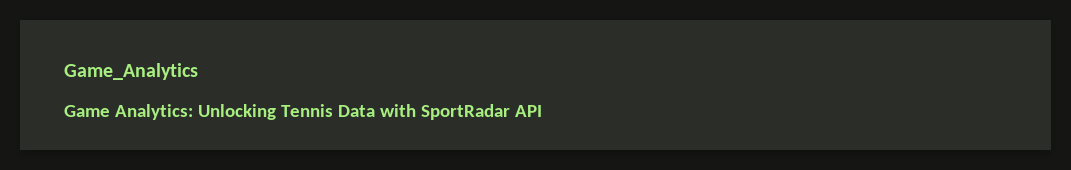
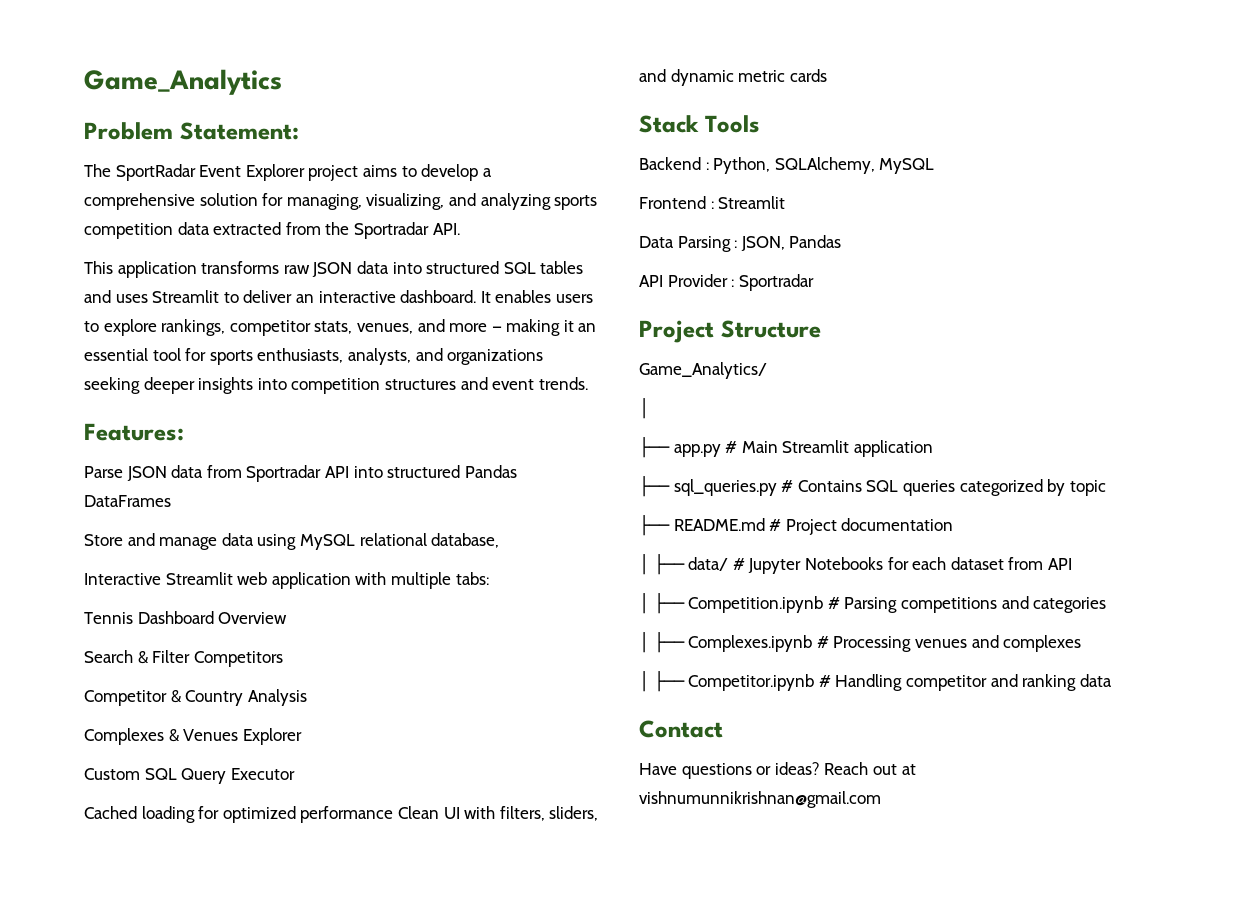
[64,104,542,120] Game Analytics: Unlocking Tennis Data with SportRadar API -> [84,122,299,140] [84,164,492,181] [84,193,598,210] [84,222,460,239] [84,261,584,278] [84,290,593,303] [84,319,597,336] [84,348,544,365] [84,377,588,394] [84,423,184,441] [84,465,517,482] [84,495,171,507] [84,533,500,550] [84,572,489,589] [84,611,288,624] [84,650,283,667] [84,689,307,706] [84,728,302,745] [84,768,295,784] [84,806,599,823] [639,69,827,86] [639,115,760,133] [639,157,935,174] [639,196,786,209] [639,235,842,252] [639,274,814,291] [639,320,821,343] [639,362,767,379] [639,398,649,419] [639,437,933,458] [639,476,1106,497] [639,515,954,536] [639,554,1072,575] [639,593,1107,614] [639,632,1082,653] [639,671,1112,692] [639,720,723,738] [639,762,916,779] [639,791,881,808] Problem Statement: // The SportRadar Event Explorer project aims to develop a comprehensive solution for managing, visualizing, and analyzing sports competition data extracted from the Sportradar API. // This application transforms raw JSON data into structured SQL tables and uses Streamlit to deliver an interactive dashboard. It enables users to explore rankings, competitor stats, venues, and more — making it an essential tool for sports enthusiasts, analysts, and organizations seeking deeper insights into competition structures and event trends. // Features: // Parse JSON data from Sportradar API into structured Pandas DataFrames // Store and manage data using MySQL relational database, // Interactive Streamlit web application with multiple tabs: // Tennis Dashboard Overview // Search & Filter Competitors // Competitor & Country Analysis // Complexes & Venues Explorer // Custom SQL Query Executor // Cached loading for optimized performance Clean UI with filters, sliders, and dynamic metric cards // Stack Tools // Backend : Python, SQLAlchemy, MySQL // Frontend : Streamlit // Data Parsing : JSON, Pandas // API Provider : Sportradar // Project Structure // Game_Analytics/ // │ // ├── app.py # Main Streamlit application // ├── sql_queries.py # Contains SQL queries categorized by topic // ├── README.md # Project documentation // │ ├── data/ # Jupyter Notebooks for each dataset from API // │ ├── Competition.ipynb # Parsing competitions and categories // │ ├── Complexes.ipynb # Processing venues and complexes // │ ├── Competitor.ipynb # Handling competitor and ranking data // Contact // Have questions or ideas? Reach out at vishnumunnikrishnan@gmail.com

